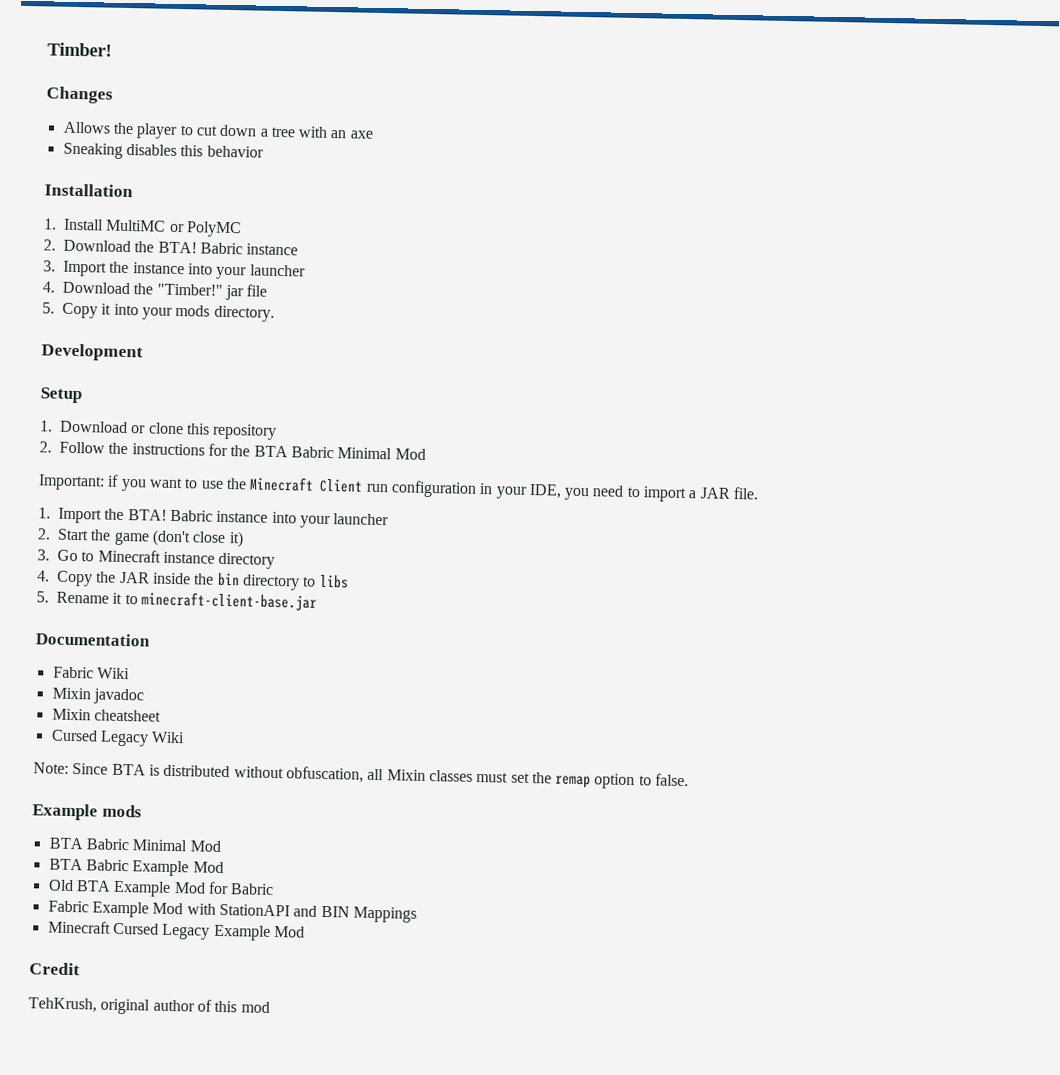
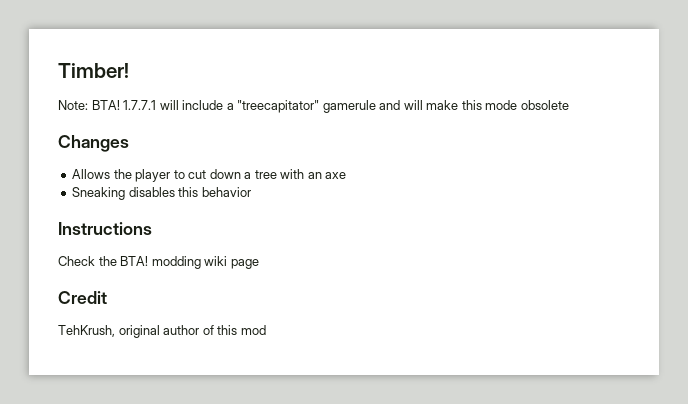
(112, 49) none -> [58,100,569,113] // Note: BTA! 1.7.7.1 will include a "treecapitator" gamerule and will make this mode obsolete
[44,183,133,198] [43,218,242,238] [43,239,299,256] [43,260,306,280] [42,281,268,301] [42,302,275,322] [41,343,143,362] [40,387,82,404] [39,420,278,440] [39,441,426,460] [38,474,760,503] [38,507,390,529] [37,528,244,548] [37,549,276,569] [37,570,349,591] [36,591,317,611] [35,632,151,647] [52,666,130,680] [51,687,144,705] [51,708,161,722] [50,729,186,747] [33,762,690,790] [32,803,142,821] [48,837,221,852] [48,858,224,877] [47,879,275,897] [47,900,417,923] [47,920,305,941] Installation // 1. Install MultiMC or PolyMC // 2. Download the BTA! Babric instance // 3. Import the instance into your launcher // 4. Download the "Timber!" jar file // 5. Copy it into your mods directory. // Development // Setup // 1. Download or clone this repository // 2. Follow the instructions for the BTA Babric Minimal Mod // Important: if you want to use the Minecraft Client run configuration in your IDE, you need to import a JAR file. // 1. Import the BTA! Babric instance into your launcher // 2. Start the game (don't close it) // 3. Go to Minecraft instance directory // 4. Copy the JAR inside the bin directory to libs // 5. Rename it to minecraft-client-base.jar // Documentation // Fabric Wiki // Mixin javadoc // Mixin cheatsheet // Cursed Legacy Wiki // Note: Since BTA is distributed without obfuscation, all Mixin classes must set the remap option to false. // Example mods // BTA Babric Minimal Mod // BTA Babric Example Mod // Old BTA Example Mod for Babric // Fabric Example Mod with StationAPI and BIN Mappings // Minecraft Cursed Legacy Example Mod -> [58,222,152,235] [58,256,259,269] Instructions // Check the BTA! modding wiki page

